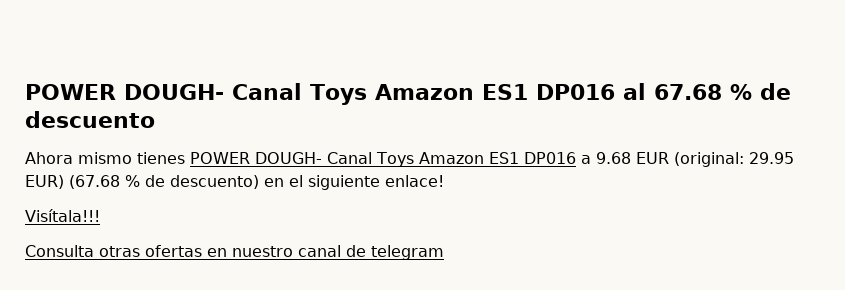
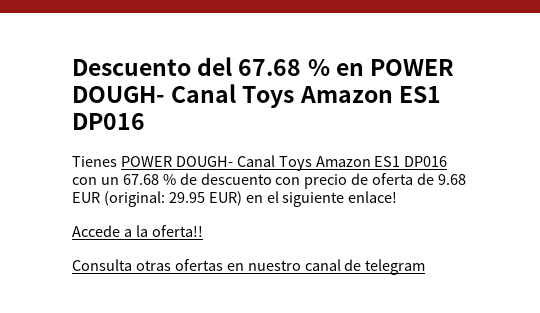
[25,83,791,105] [25,111,155,128] [25,152,591,167] POWER DOUGH- Canal Toys Amazon ES1 DP016 al 67.68 % de descuento // Ahora mismo tienes POWER DOUGH- Canal Toys Amazon ES1 DP016 a -> [72,57,455,76] [72,84,441,108] [72,113,145,130] [72,155,448,171] [72,173,435,189] Descuento del 67.68 % en POWER DOUGH- Canal Toys Amazon ES1 DP016 // Tienes POWER DOUGH- Canal Toys Amazon ES1 DP016 con un 67.68 % de descuento con precio de oferta de
[69,175,259,189] (67.68 % de descuento) -> (242, 198) none
[25,209,100,222] Visítala!!! -> [72,225,203,237] Accede a la oferta!!

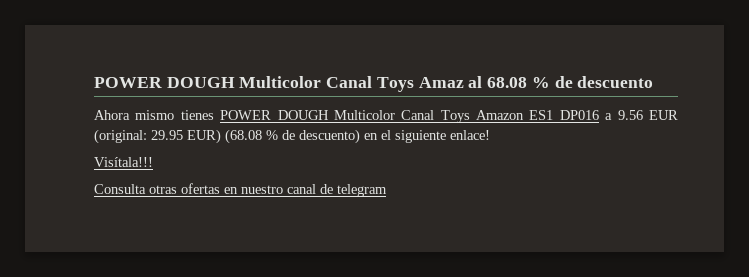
[72,57,455,76] [72,84,441,108] [72,113,145,130] [72,155,448,171] [72,173,467,189] [72,191,242,207] Descuento del 67.68 % en POWER DOUGH- Canal Toys Amazon ES1 DP016 // Tienes POWER DOUGH- Canal Toys Amazon ES1 DP016 con un 67.68 % de descuento con precio de oferta de 9.68 EUR (original: 29.95 EUR) -> [94,76,654,92] [94,110,678,123] [94,129,360,144] POWER DOUGH Multicolor Canal Toys Amaz al 68.08 % de descuento // Ahora mismo tienes POWER DOUGH Multicolor Canal Toys Amazon ES1 DP016 a 9.56 EUR (original: 29.95 EUR) (68.08 % de descuento)
[72,225,203,237] Accede a la oferta!! -> [94,157,153,167] Visítala!!!

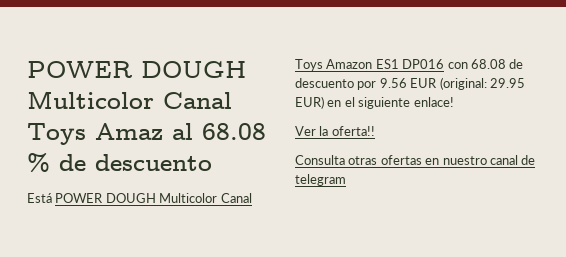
[94,110,214,120] Ahora mismo tienes -> [27,193,52,203] Está
[605,113,613,120] a -> [447,59,524,69] [295,78,377,90] con 68.08 de descuento por
[225,129,360,144] (68.08 % de descuento) -> (324, 102) none
[94,157,153,167] Visítala!!! -> [295,126,375,136] Ver la oferta!!

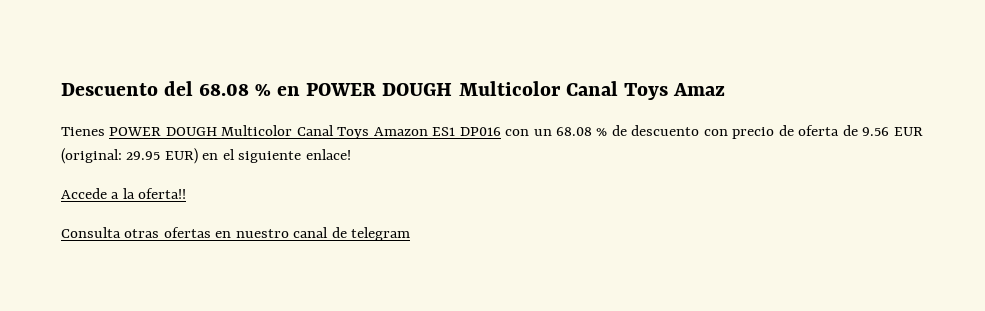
(27, 69) none -> [61,81,301,96] Descuento del 68.08 % en
[172,123,266,140] [27,153,212,172] [27,193,52,203] al 68.08 % de descuento // Está -> [61,127,105,136] // Tienes
[470,59,524,69] [295,78,377,90] 68.08 de descuento por -> [533,125,858,139] un 68.08 % de descuento con precio de oferta de
[295,126,316,136] Ver -> [61,188,120,199] Accede a

